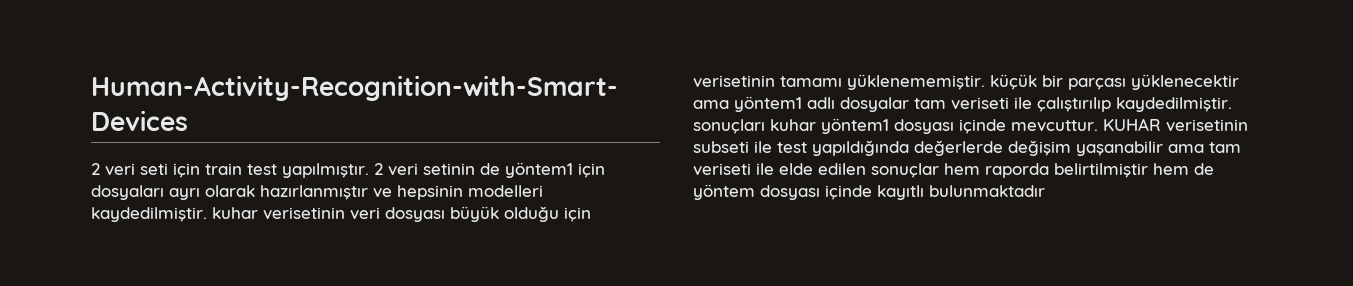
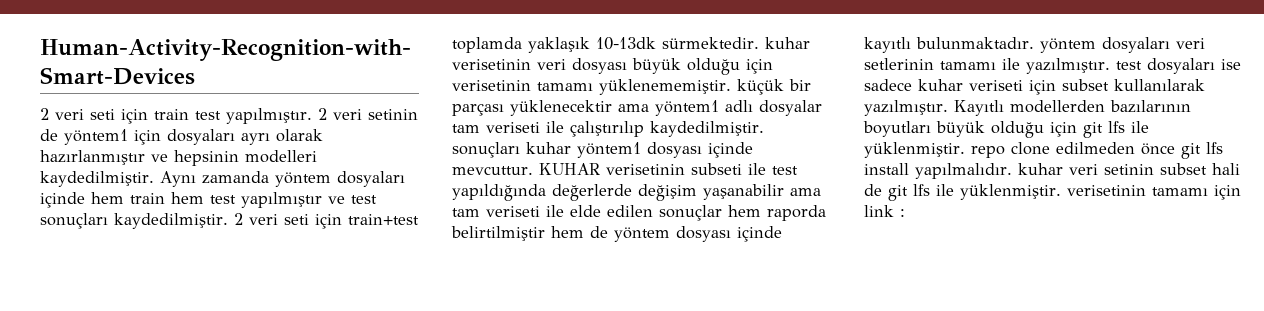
(207, 214) none -> [159,171,405,187] [40,192,377,208] [40,213,419,229] [452,37,759,53] Aynı zamanda yöntem dosyaları içinde hem train hem test yapılmıştır ve test sonuçları kaydedilmiştir. 2 veri seti için train+test toplamda yaklaşık 10-13dk sürmektedir.
[929,185,1045,197] bulunmaktadır -> [916,37,1205,53] [864,58,1241,74] [864,79,1205,95] [864,100,1191,116] [863,121,1149,138] [864,142,1223,159] [864,163,1240,179] [864,184,1241,201] [864,205,905,217] bulunmaktadır. yöntem dosyaları veri setlerinin tamamı ile yazılmıştır. test dosyaları ise sadece kuhar veriseti için subset kullanılarak yazılmıştır. Kayıtlı modellerden bazılarının boyutları büyük olduğu için git lfs ile yüklenmiştir. repo clone edilmeden önce git lfs install yapılmalıdır. kuhar veri setinin subset hali de git lfs ile yüklenmiştir. verisetinin tamamı için link :

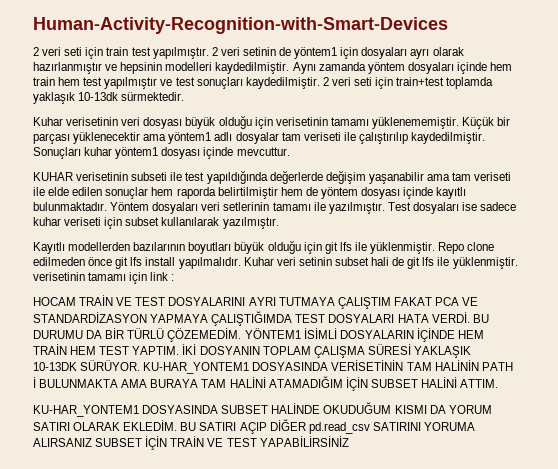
[764,37,810,49] kuhar -> [33,117,63,126] // Kuhar
[736,79,784,95] küçük -> [462,117,495,129] Küçük
[452,142,520,158] sonuçları -> [33,147,81,159] Sonuçları
(533, 170) none -> (290, 151) //
[1039,38,1096,53] yöntem -> [110,202,150,211] Yöntem
[1115,61,1142,70] test -> [387,202,411,211] Test
(948, 108) none -> (279, 223) //
[970,146,1005,158] repo -> [438,242,465,254] Repo
[1017,163,1063,175] kuhar -> [243,257,274,266] Kuhar
(905, 213) none -> [33,295,479,309] [33,311,489,326] [33,328,484,342] [33,344,471,358] [33,360,513,374] [33,376,499,391] [33,402,492,417] [33,419,475,434] [33,436,349,450] // HOCAM TRAİN VE TEST DOSYALARINI AYRI TUTMAYA ÇALIŞTIM FAKAT PCA VE STANDARDİZASYON YAPMAYA ÇALIŞTIĞIMDA TEST DOSYALARI HATA VERDİ. BU DURUMU DA BİR TÜRLÜ ÇÖZEMEDİM. YÖNTEM1 İSİMLİ DOSYALARIN İÇİNDE HEM TRAİN HEM TEST YAPTIM. İKİ DOSYANIN TOPLAM ÇALIŞMA SÜRESİ YAKLAŞIK 10-13DK SÜRÜYOR. KU-HAR_YONTEM1 DOSYASINDA VERİSETİNİN TAM HALİNİN PATH İ BULUNMAKTA AMA BURAYA TAM HALİNİ ATAMADIĞIM İÇİN SUBSET HALİNİ ATTIM. // KU-HAR_YONTEM1 DOSYASINDA SUBSET HALİNDE OKUDUĞUM KISMI DA YORUM SATIRI OLARAK EKLEDİM. BU SATIRI AÇIP DİĞER pd.read_csv SATIRINI YORUMA ALIRSANIZ SUBSET İÇİN TRAİN VE TEST YAPABİLİRSİNİZ

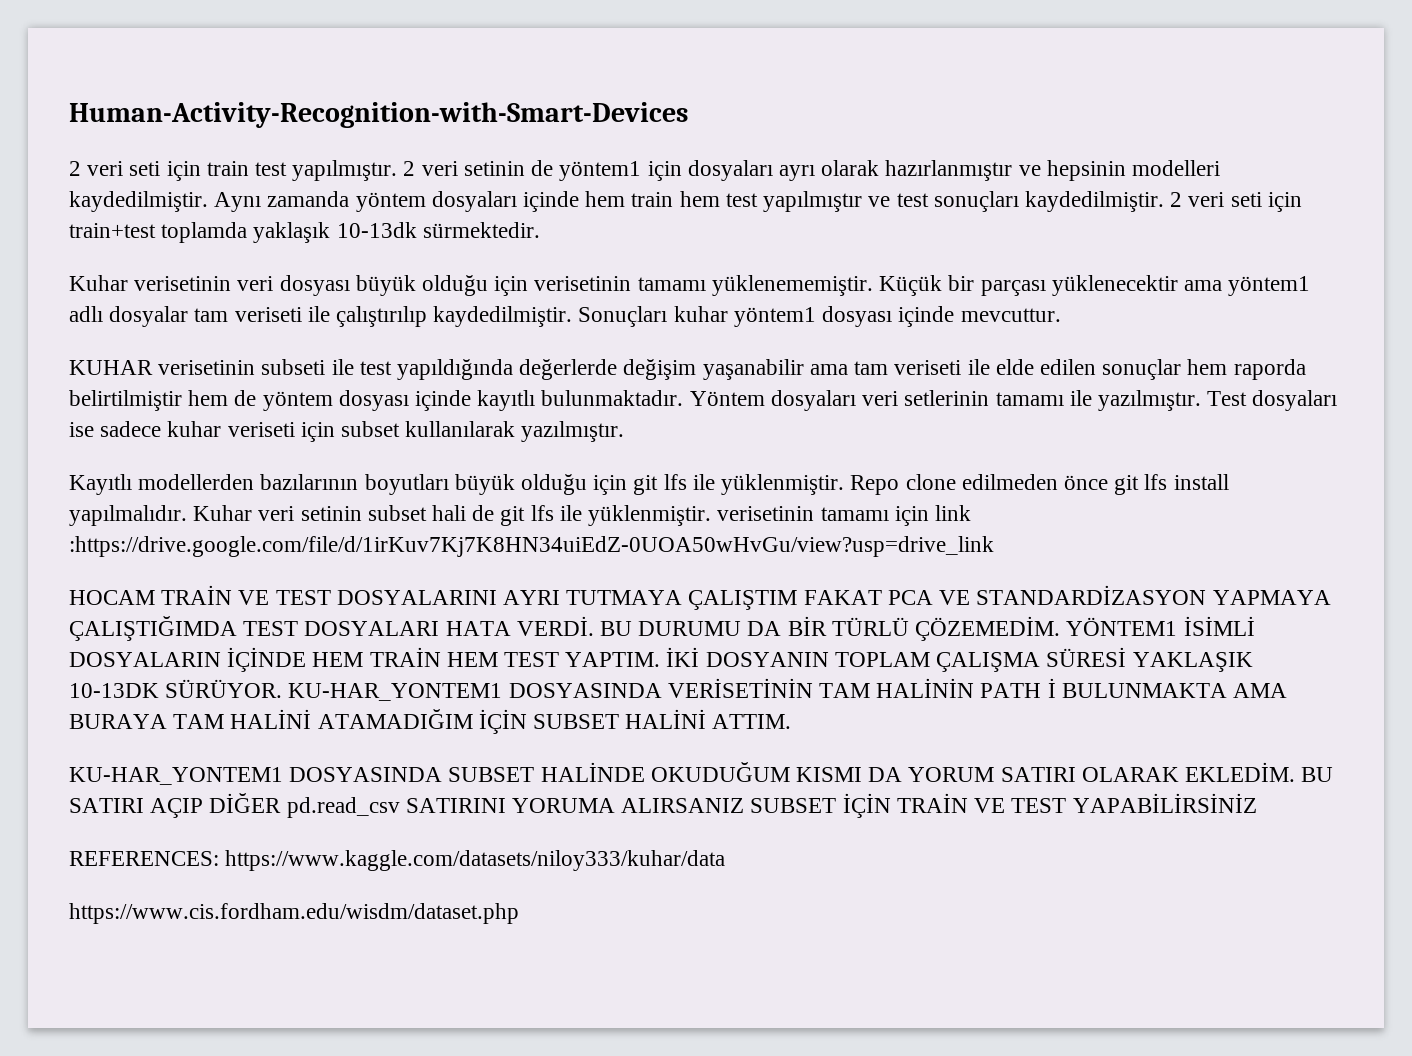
[171,274,175,281] : -> [69,536,994,557] :https://drive.google.com/file/d/1irKuv7Kj7K8HN34uiEdZ-0UOA50wHvGu/view?usp=drive_link
(349, 441) none -> [69,850,726,871] [69,903,519,924] // REFERENCES: https://www.kaggle.com/datasets/niloy333/kuhar/data // https://www.cis.fordham.edu/wisdm/dataset.php

